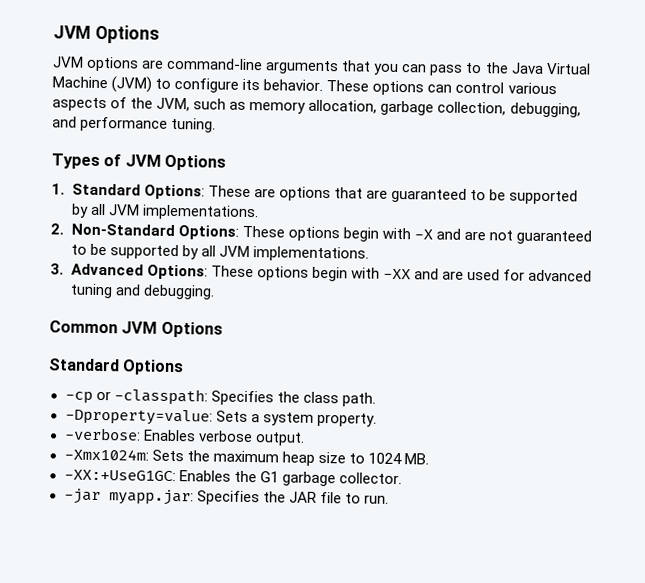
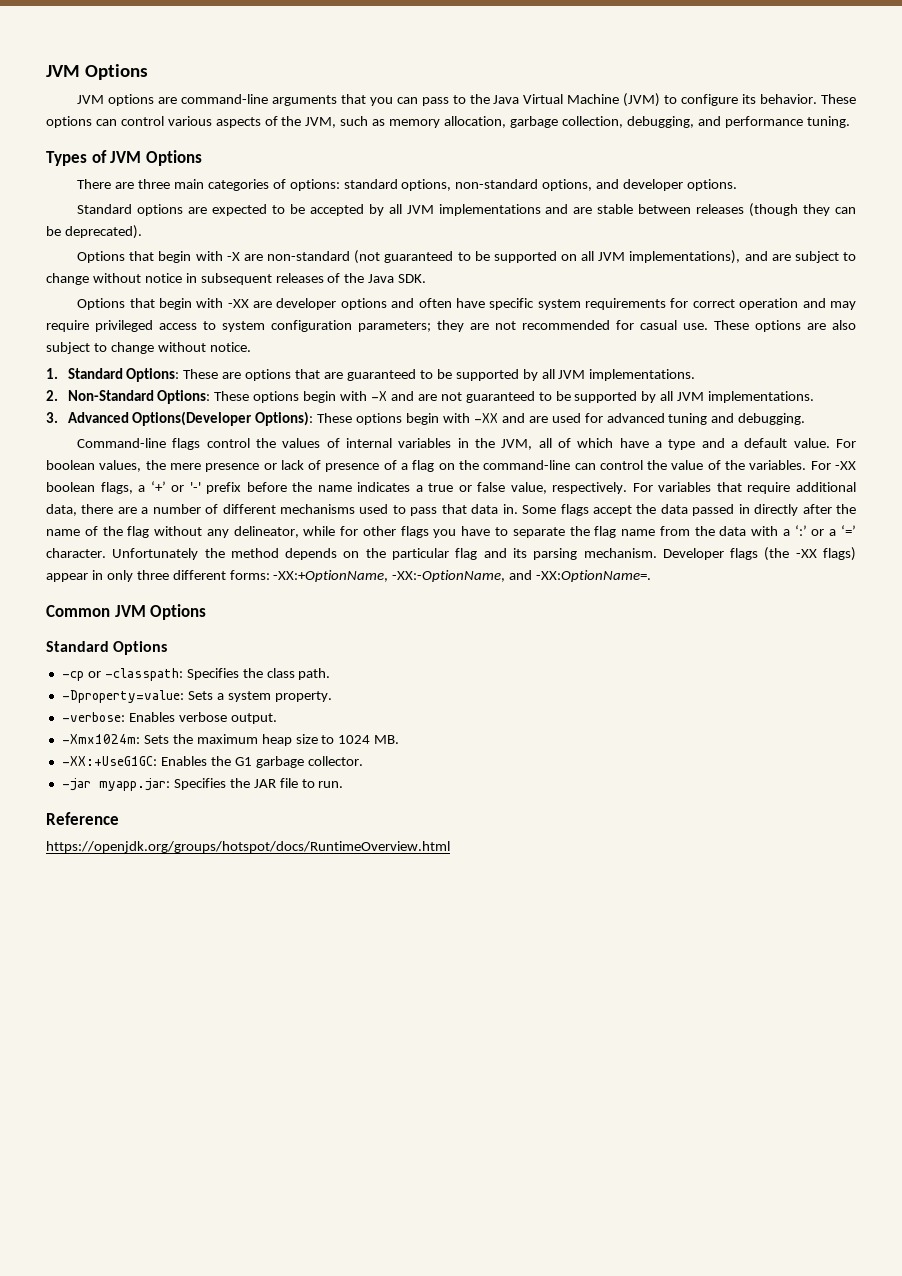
(227, 162) none -> [77,179,738,191] [77,203,856,217] [46,225,142,239] [77,250,856,264] [46,273,427,285] [77,298,856,310] [46,320,856,332] [46,342,251,354] // There are three main categories of options: standard options, non-standard options, and developer options. // Standard options are expected to be accepted by all JVM implementations and are stable between releases (though they can be deprecated). // Options that begin with -X are non-standard (not guaranteed to be supported on all JVM implementations), and are subject to change without notice in subsequent releases of the Java SDK. // Options that begin with -XX are developer options and often have specific system requirements for correct operation and may require privileged access to system configuration parameters; they are not recommended for casual use. These options are also subject to change without notice.
[146,264,208,280] Options: -> [132,411,314,426] Options(Developer Options):
(215, 292) none -> [77,438,857,450] [46,460,857,472] [46,481,856,494] [46,504,856,516] [46,525,856,538] [46,547,856,561] [46,570,652,582] // Command-line flags control the values of internal variables in the JVM, all of which have a type and a default value. For boolean values, the mere presence or lack of presence of a flag on the command-line can control the value of the variables. For -XX boolean flags, a ‘+’ or '-' prefix before the name indicates a true or false value, respectively. For variables that require additional data, there are a number of different mechanisms used to pass that data in. Some flags accept the data passed in directly after the name of the flag without any delineator, while for other flags you have to separate the flag name from the data with a ‘:’ or a ‘=’ character. Unfortunately the method depends on the particular flag and its parsing mechanism. Developer flags (the -XX flags) appear in only three different forms: -XX:+OptionName, -XX:-OptionName, and -XX:OptionName=.
(389, 499) none -> [46,812,119,825] [46,841,450,853] // Reference // https://openjdk.org/groups/hotspot/docs/RuntimeOverview.html

